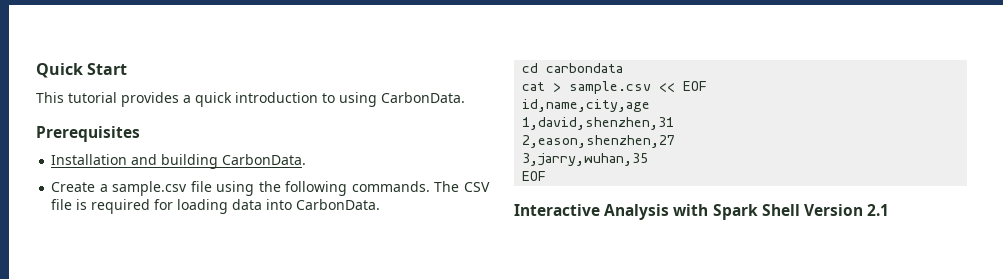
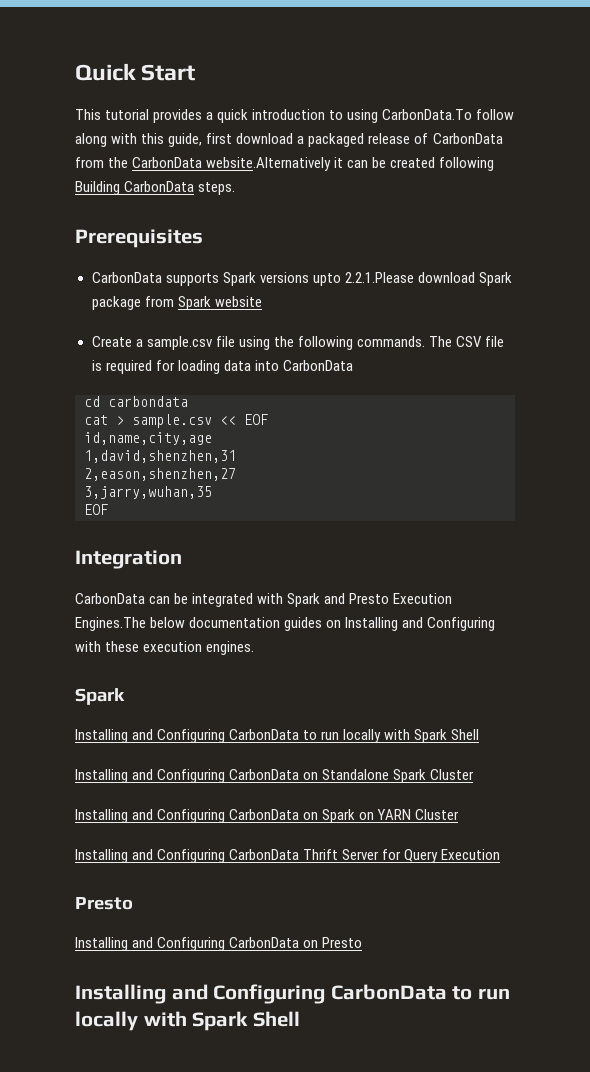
[381,92,465,103] [36,126,140,142] [51,154,307,169] CarbonData. // Prerequisites // Installation and building CarbonData. -> [382,109,515,120] [75,133,503,147] [75,157,495,171] [75,181,236,195] [75,229,203,248] [91,272,512,286] [91,296,262,310] CarbonData.To follow along with this guide, first download a packaged release of CarbonData from the CarbonData website.Alternatively it can be created following Building CarbonData steps. // Prerequisites // CarbonData supports Spark versions upto 2.2.1.Please download Spark package from Spark website
[296,199,381,210] CarbonData. -> [282,360,353,371] CarbonData
[514,204,890,220] Interactive Analysis with Spark Shell Version 2.1 -> [75,550,182,569] [75,593,453,607] [75,617,496,631] [75,641,255,655] [75,688,125,705] [75,729,480,743] [75,769,475,783] [75,809,460,823] [75,849,501,863] [75,897,133,910] [75,937,363,951] [75,984,510,1004] [75,1011,300,1031] Integration // CarbonData can be integrated with Spark and Presto Execution Engines.The below documentation guides on Installing and Configuring with these execution engines. // Spark // Installing and Configuring CarbonData to run locally with Spark Shell // Installing and Configuring CarbonData on Standalone Spark Cluster // Installing and Configuring CarbonData on Spark on YARN Cluster // Installing and Configuring CarbonData Thrift Server for Query Execution // Presto // Installing and Configuring CarbonData on Presto // Installing and Configuring CarbonData to run locally with Spark Shell

